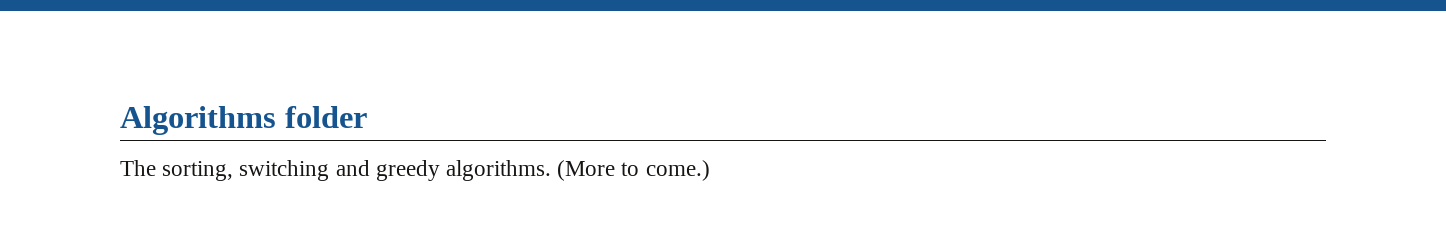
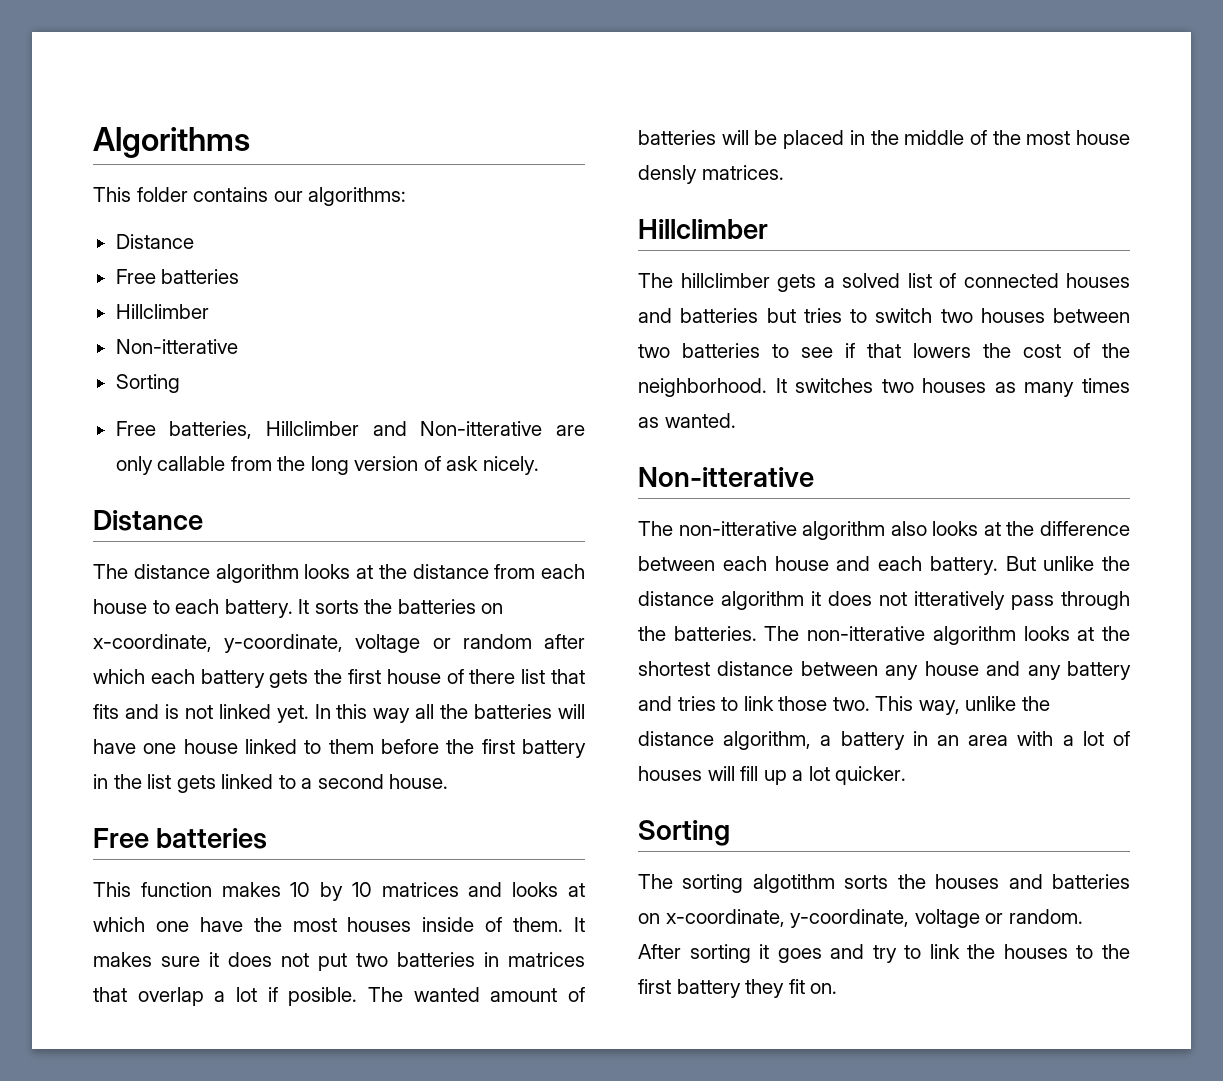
(276, 120) none -> [93,187,131,202] // This
[120,160,710,181] // The sorting, switching and greedy algorithms. (More to come.) -> [193,187,407,206] [115,234,194,249] [115,269,240,284] [115,304,209,319] [115,339,238,354] [115,374,180,393] [115,421,585,439] [115,456,539,475] [93,510,203,531] [93,564,585,583] [93,599,504,618] [93,634,585,653] [93,669,586,688] [93,704,585,723] [93,739,586,758] [93,774,449,793] [93,828,268,849] [93,882,585,901] [93,917,586,932] [93,952,585,971] [93,987,585,1006] [638,130,1130,149] [638,165,784,184] [638,219,768,239] [638,273,1130,292] [638,308,1130,323] [638,343,1130,358] [638,378,1130,397] [638,413,736,428] [638,467,814,487] [638,521,1130,540] [638,556,1130,575] [638,591,1130,610] [638,626,1130,645] [638,661,1131,680] [638,696,1050,715] [638,731,1130,750] [638,766,907,785] [638,820,730,846] [638,874,1130,893] [638,909,1083,928] [638,944,1130,963] [638,979,838,998] contains our algorithms: // Distance // Free batteries // Hillclimber // Non-itterative // Sorting // Free batteries, Hillclimber and Non-itterative are only callable from the long version of ask nicely. // Distance // The distance algorithm looks at the distance from each house to each battery. It sorts the batteries on x-coordinate, y-coordinate, voltage or random after which each battery gets the first house of there list that fits and is not linked yet. In this way all the batteries will have one house linked to them before the first battery in the list gets linked to a second house. // Free batteries // This function makes 10 by 10 matrices and looks at which one have the most houses inside of them. It makes sure it does not put two batteries in matrices that overlap a lot if posible. The wanted amount of batteries will be placed in the middle of the most house densly matrices. // Hillclimber // The hillclimber gets a solved list of connected houses and batteries but tries to switch two houses between two batteries to see if that lowers the cost of the neighborhood. It switches two houses as many times as wanted. // Non-itterative // The non-itterative algorithm also looks at the difference between each house and each battery. But unlike the distance algorithm it does not itteratively pass through the batteries. The non-itterative algorithm looks at the shortest distance between any house and any battery and tries to link those two. This way, unlike the distance algorithm, a battery in an area with a lot of houses will fill up a lot quicker. // Sorting // The sorting algotithm sorts the houses and batteries on x-coordinate, y-coordinate, voltage or random. After sorting it goes and try to link the houses to the first battery they fit on.

